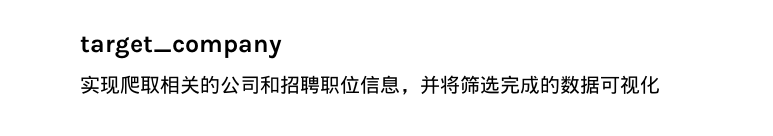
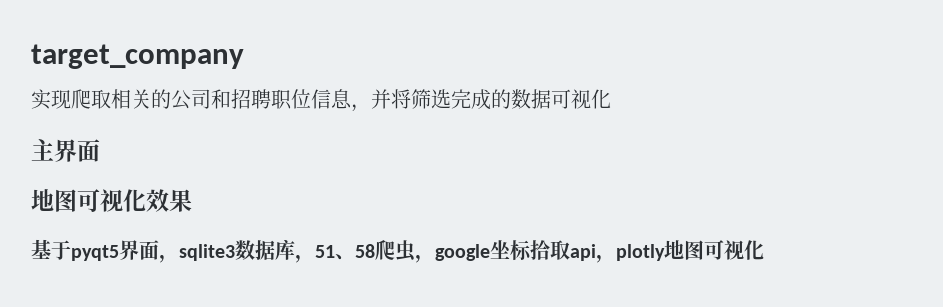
(660, 84) none -> [31,139,100,162] [31,189,192,212] [31,239,764,263] // 主界面 // 地图可视化效果 // 基于pyqt5界面，sqlite3数据库，51、58爬虫，google坐标拾取api，plotly地图可视化

